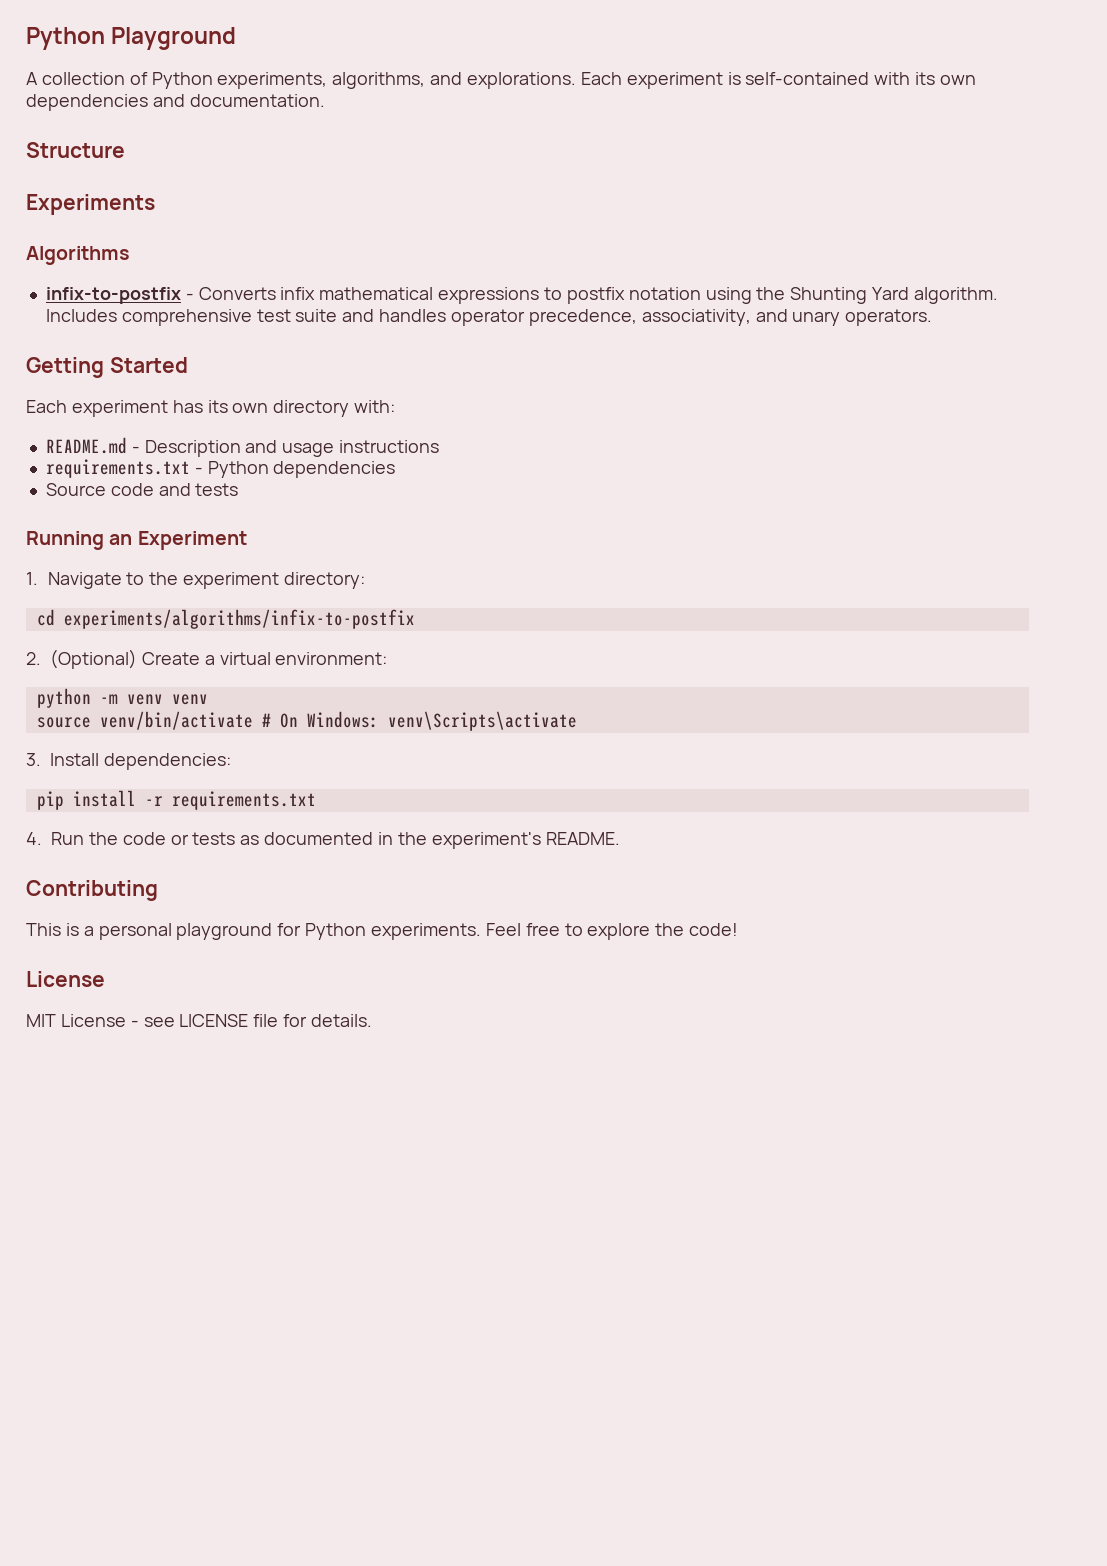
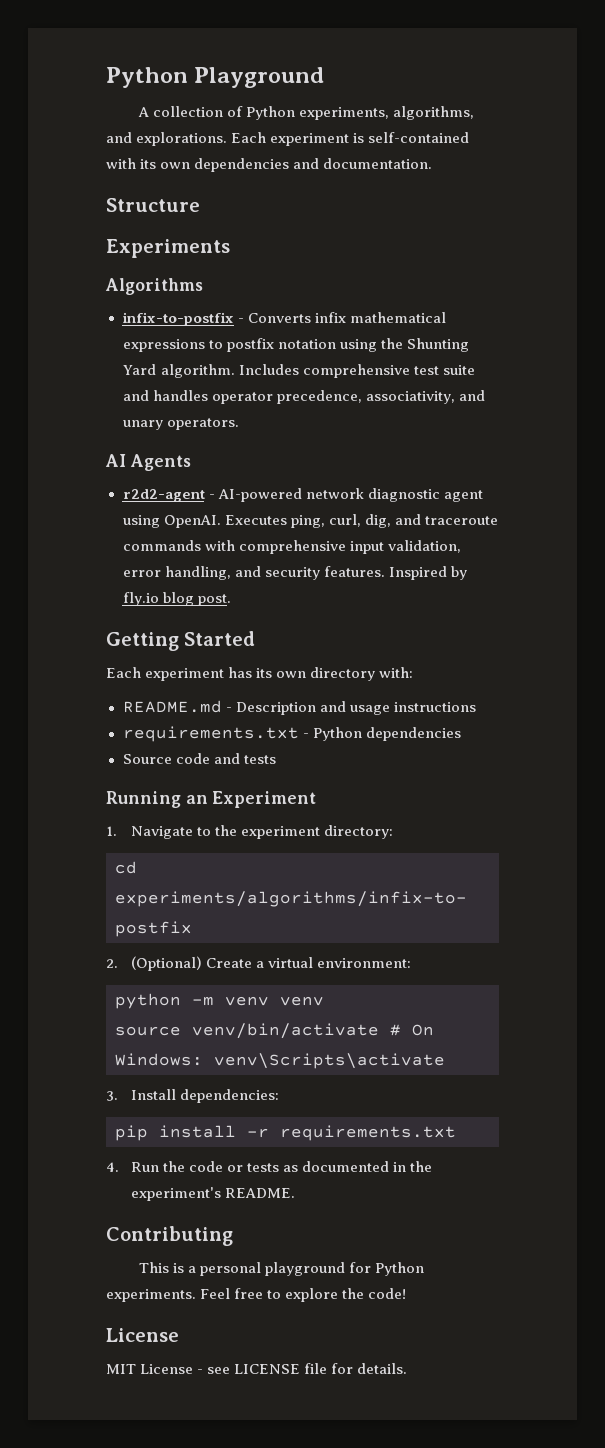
(933, 317) none -> [105,454,191,471] [122,488,483,502] [122,514,498,528] [122,540,461,554] [122,566,467,580] [122,592,231,606] // AI Agents // r2d2-agent - AI-powered network diagnostic agent using OpenAI. Executes ping, curl, dig, and traceroute commands with comprehensive input validation, error handling, and security features. Inspired by fly.io blog post.

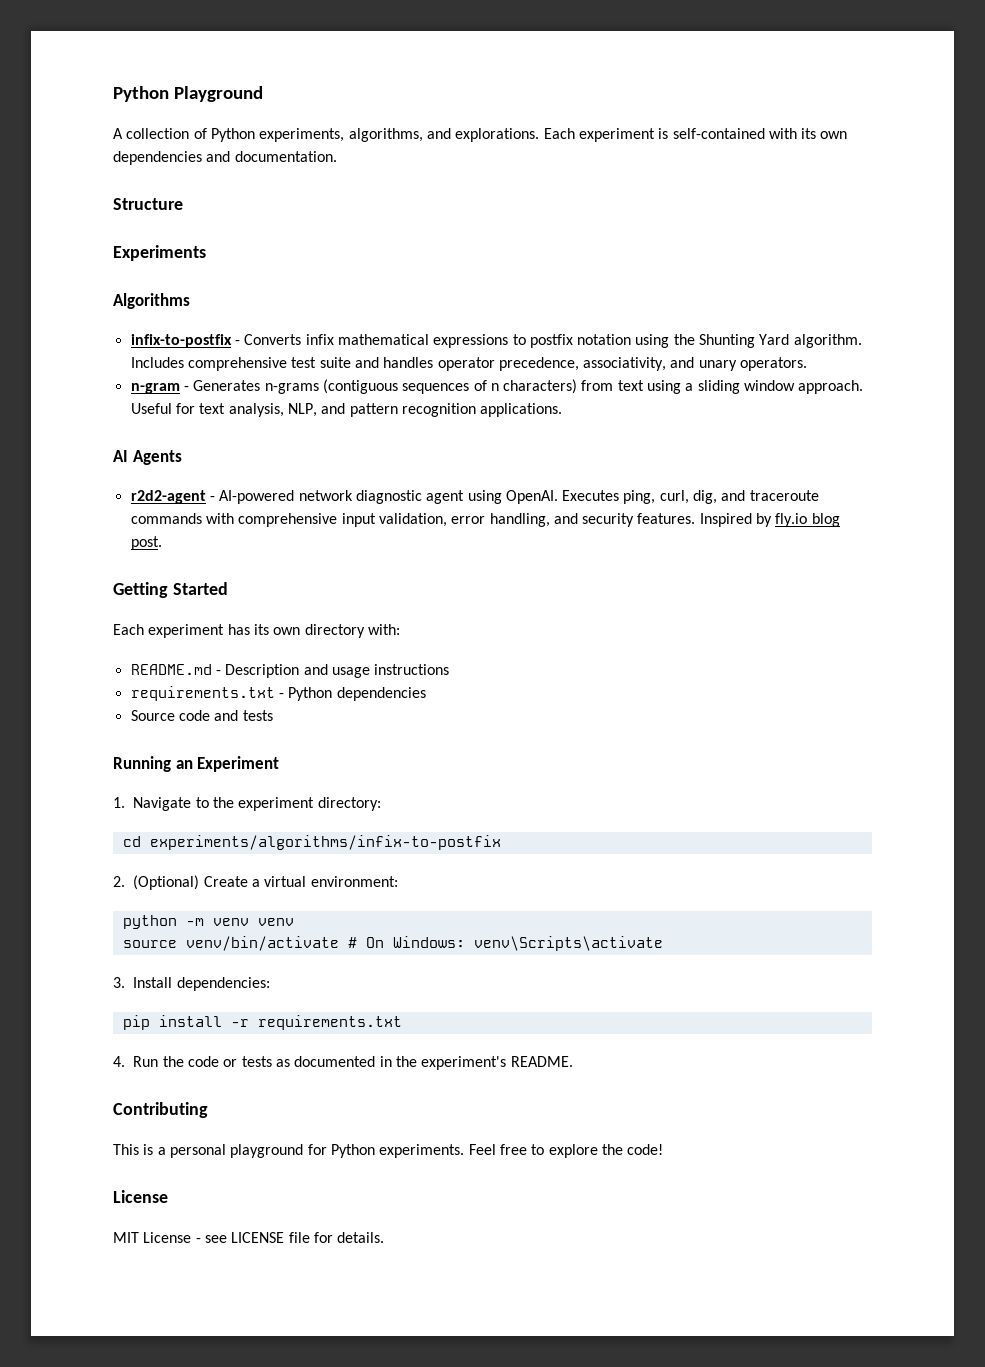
(239, 424) none -> [130,379,864,394] [130,403,563,417] // n-gram - Generates n-grams (contiguous sequences of n characters) from text using a sliding window approach. Useful for text analysis, NLP, and pattern recognition applications.

